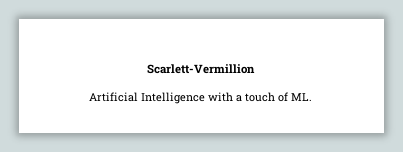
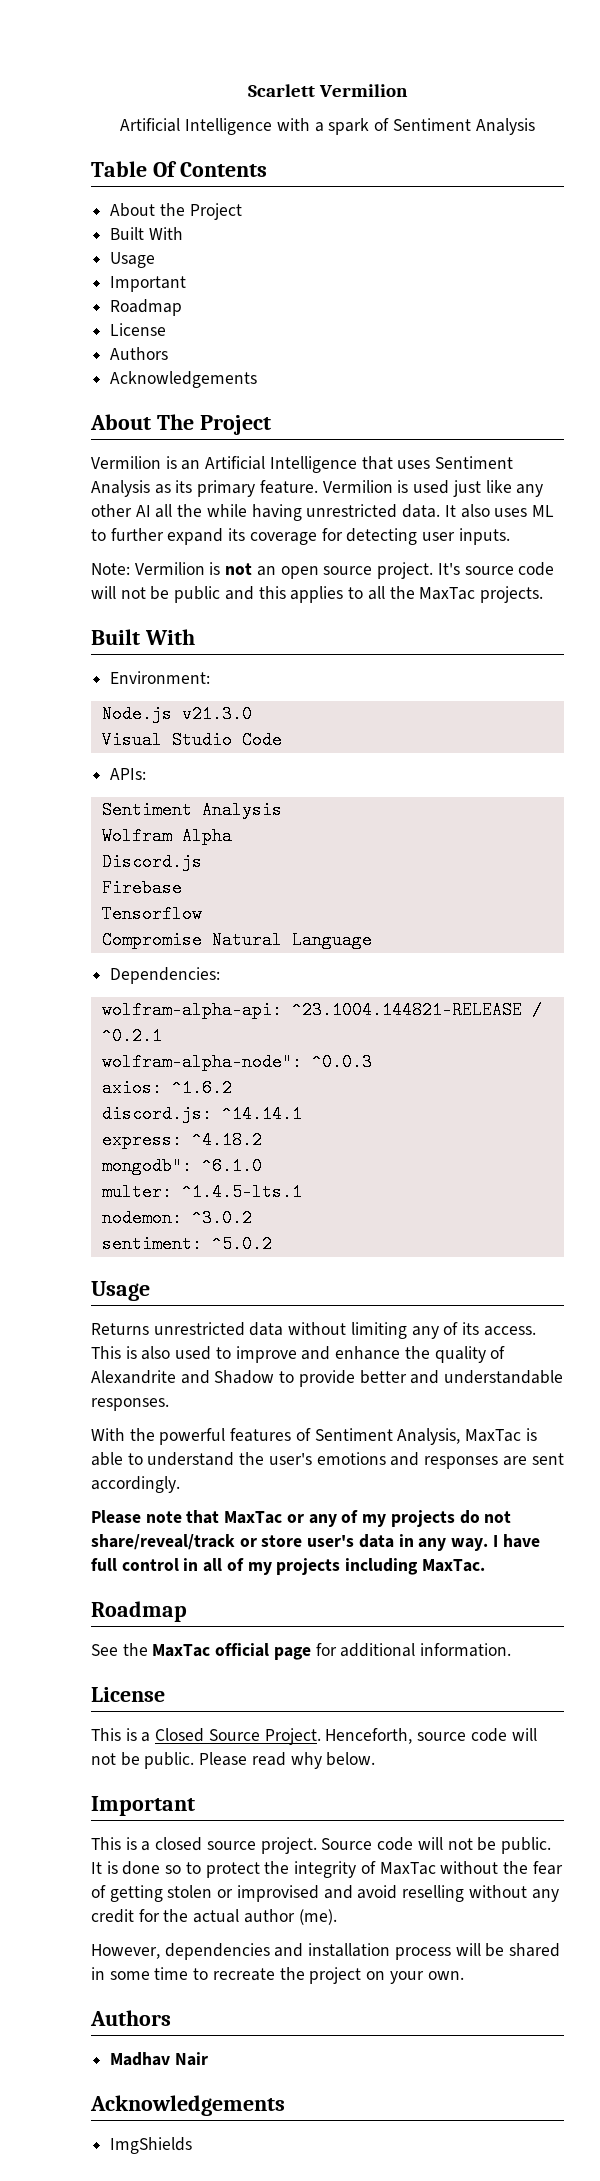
[147,64,255,74] Scarlett-Vermillion -> [247,84,409,97] Scarlett Vermilion
[245,92,312,102] touch of ML. -> [328,118,535,135] [91,161,267,177] [110,203,242,220] [110,227,183,240] [110,252,156,268] [110,276,187,292] [110,299,183,316] [110,323,167,336] [110,347,169,360] [110,371,258,388] [90,414,271,435] [91,456,514,473] [91,480,544,497] [91,504,554,521] [91,528,510,545] [91,562,555,579] [91,586,543,603] [91,629,195,645] [110,671,211,684] [101,705,252,723] [101,731,282,749] [110,768,147,780] [101,801,282,819] [101,827,232,845] [101,853,202,871] [101,879,182,897] [101,905,202,923] [101,931,372,949] [110,967,221,984] [101,1001,542,1019] [101,1027,162,1045] [101,1053,372,1071] [101,1079,232,1097] [101,1105,302,1123] [101,1131,262,1149] [101,1157,262,1175] [101,1183,302,1201] [101,1209,252,1227] [101,1235,272,1253] [91,1281,150,1301] [91,1322,536,1339] [91,1346,506,1363] [91,1370,564,1387] [91,1398,169,1411] [91,1428,537,1445] [91,1452,564,1469] [91,1476,180,1493] [91,1510,512,1527] [91,1534,540,1551] [91,1558,485,1575] [91,1601,187,1622] [91,1643,512,1660] [91,1687,165,1702] [91,1728,537,1745] [91,1752,376,1769] [91,1796,195,1816] [91,1837,551,1854] [91,1861,563,1878] [91,1885,559,1902] [91,1909,337,1925] [91,1943,561,1960] [91,1967,464,1984] [90,2010,171,2026] [110,2052,208,2066] [90,2095,285,2116] [110,2137,193,2154] spark of Sentiment Analysis // Table Of Contents // About the Project // Built With // Usage // Important // Roadmap // License // Authors // Acknowledgements // About The Project // Vermilion is an Artificial Intelligence that uses Sentiment Analysis as its primary feature. Vermilion is used just like any other AI all the while having unrestricted data. It also uses ML to further expand its coverage for detecting user inputs. // Note: Vermilion is not an open source project. It's source code will not be public and this applies to all the MaxTac projects. // Built With // Environment: // Node.js v21.3.0 // Visual Studio Code // APIs: // Sentiment Analysis // Wolfram Alpha // Discord.js // Firebase // Tensorflow // Compromise Natural Language // Dependencies: // wolfram-alpha-api: ^23.1004.144821-RELEASE / ^0.2.1 // wolfram-alpha-node": ^0.0.3 // axios: ^1.6.2 // discord.js: ^14.14.1 // express: ^4.18.2 // mongodb": ^6.1.0 // multer: ^1.4.5-lts.1 // nodemon: ^3.0.2 // sentiment: ^5.0.2 // Usage // Returns unrestricted data without limiting any of its access. This is also used to improve and enhance the quality of Alexandrite and Shadow to provide better and understandable responses. // With the powerful features of Sentiment Analysis, MaxTac is able to understand the user's emotions and responses are sent accordingly. // Please note that MaxTac or any of my projects do not share/reveal/track or store user's data in any way. I have full control in all of my projects including MaxTac. // Roadmap // See the MaxTac official page for additional information. // License // This is a Closed Source Project. Henceforth, source code will not be public. Please read why below. // Important // This is a closed source project. Source code will not be public. It is done so to protect the integrity of MaxTac without the fear of getting stolen or improvised and avoid reselling without any credit for the actual author (me). // However, dependencies and installation process will be shared in some time to recreate the project on your own. // Authors // Madhav Nair // Acknowledgements // ImgShields

